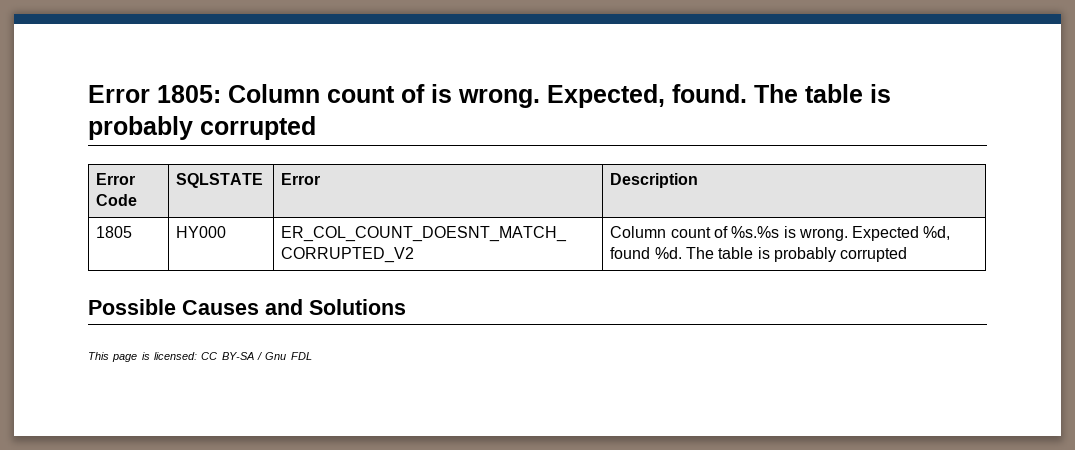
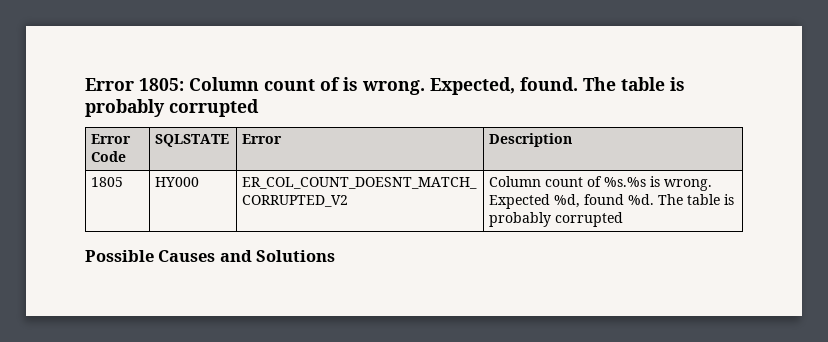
[88,352,312,362] // This page is licensed: CC BY-SA / Gnu FDL -> (336, 256) none

